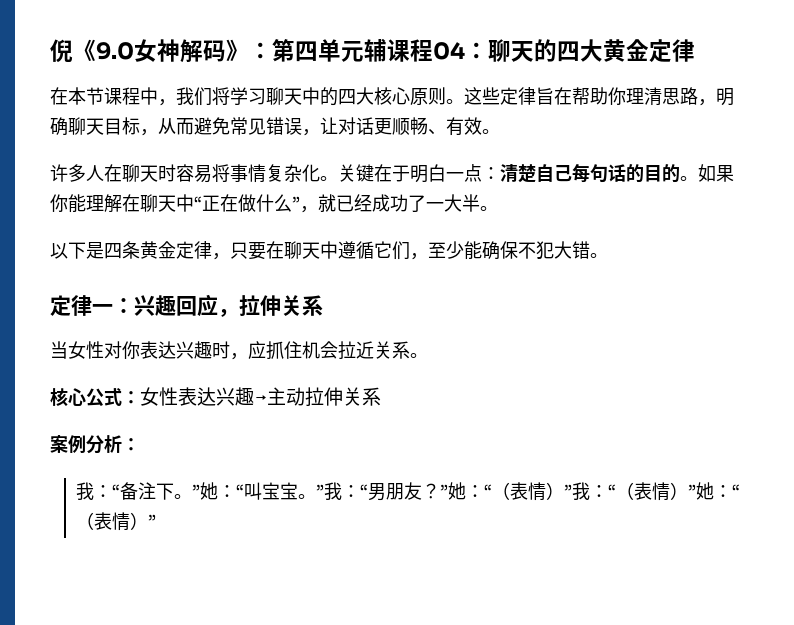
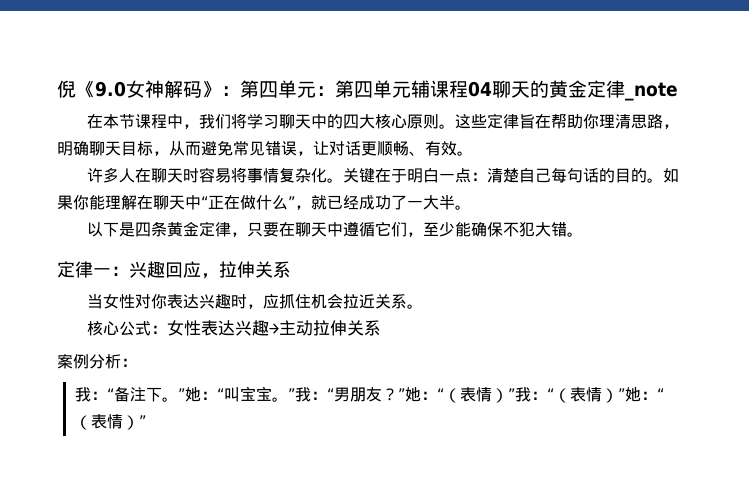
[364,38,695,63] 辅课程04：聊天的四大黄金定律 -> [316,80,678,101] ：第四单元辅课程04聊天的黄金定律_note

